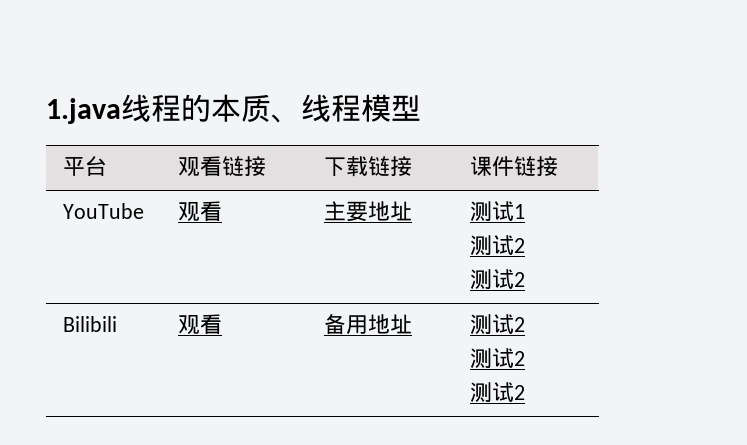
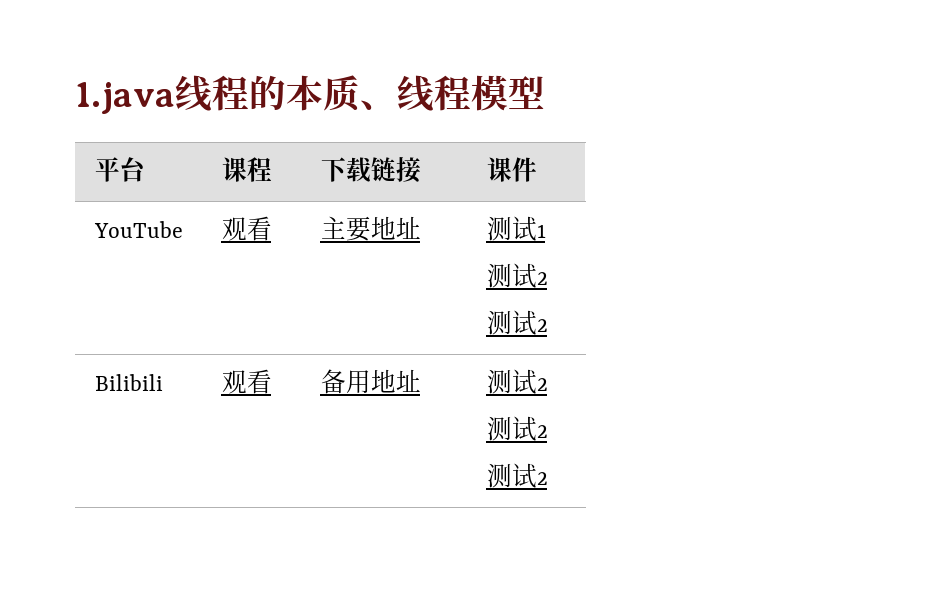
[177,156,266,177] 观看链接 -> [221,157,272,182] 课程
[513,156,558,176] 链接 -> (537, 169) none

